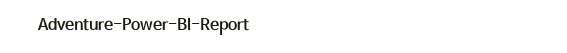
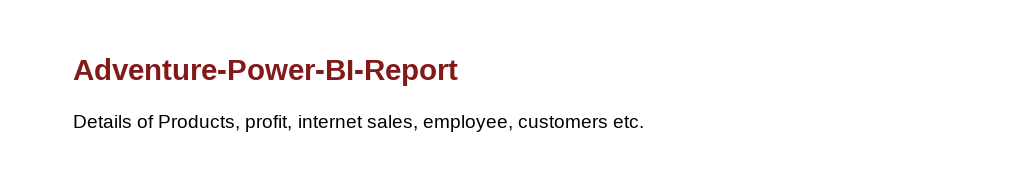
(249, 26) none -> [73,115,645,132] // Details of Products, profit, internet sales, employee, customers etc.

